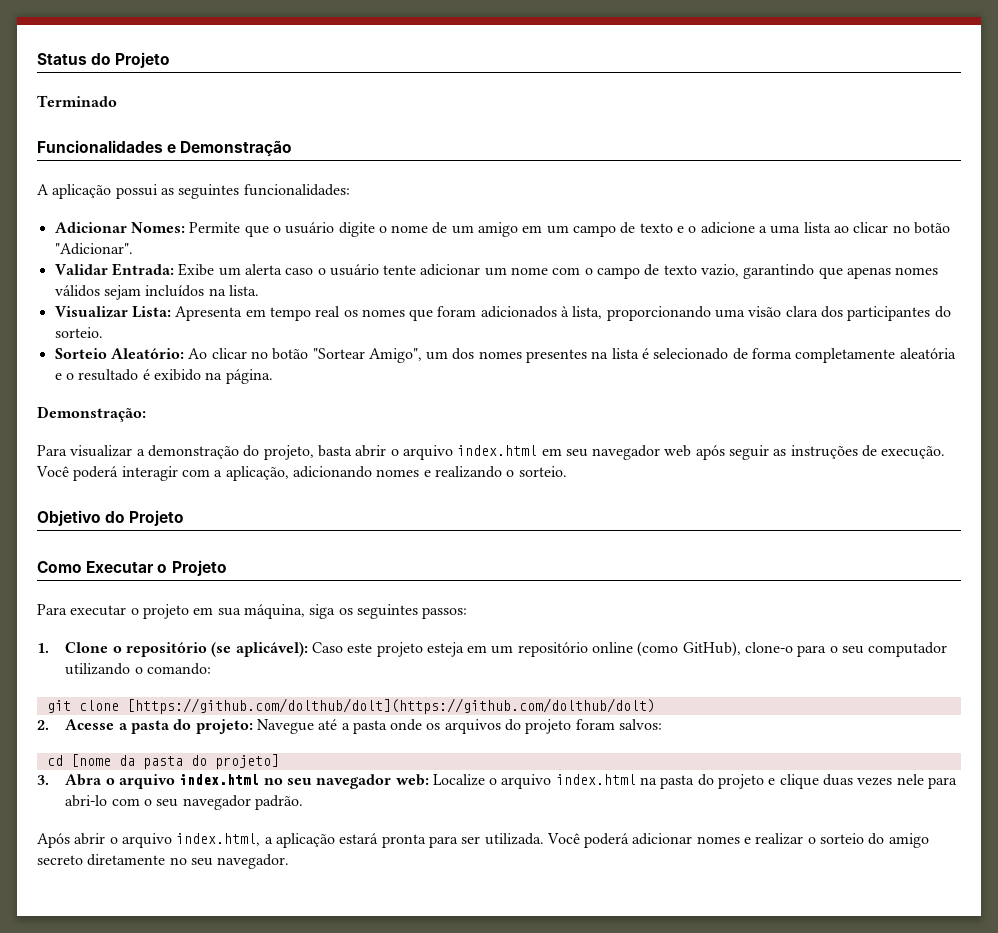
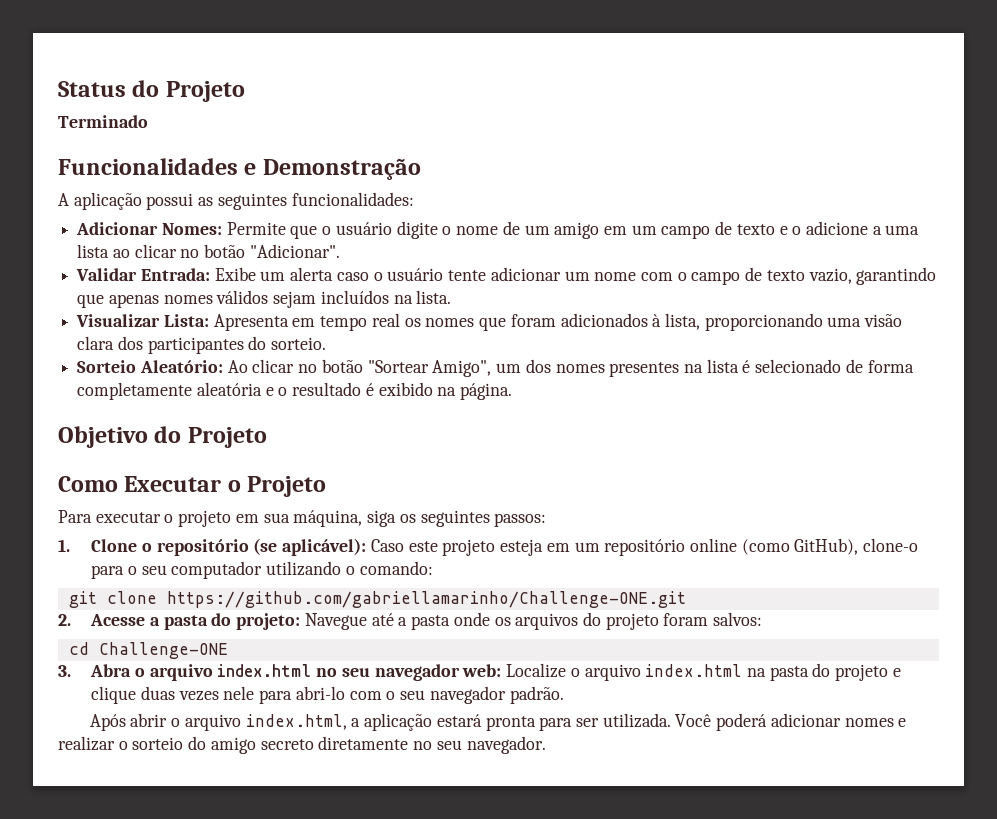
[37,406,146,422] [37,445,946,460] [36,466,567,481] // Demonstração: // Para visualizar a demonstração do projeto, basta abrir o arquivo index.html em seu navegador web após seguir as instruções de execução. Você poderá interagir com a aplicação, adicionando nomes e realizando o sorteio. -> (513, 391) none
[126,698,655,714] [https://github.com/dolthub/dolt](https://github.com/dolthub/dolt) -> [166,591,686,608] https://github.com/gabriellamarinho/Challenge-ONE.git
[70,754,279,769] [nome da pasta do projeto] -> [98,642,228,659] Challenge-ONE

